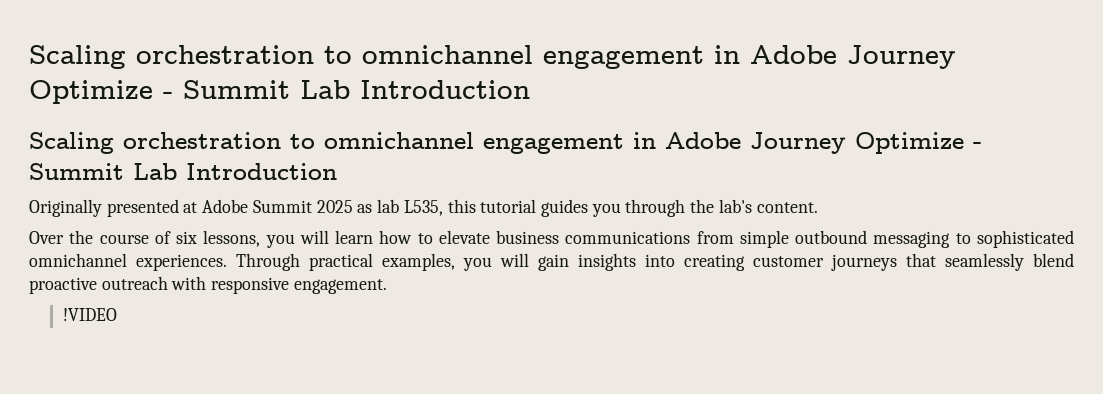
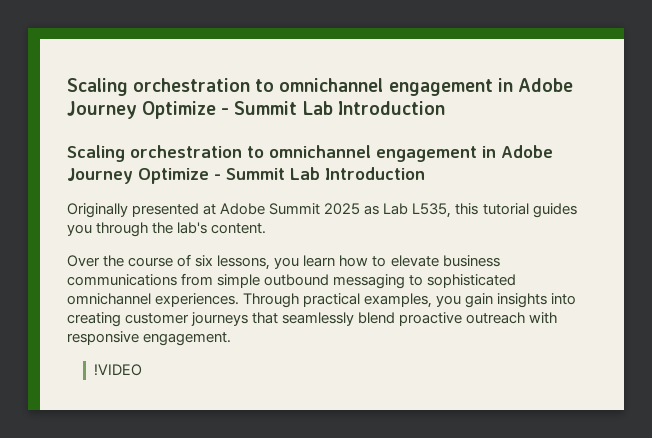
[377,199,400,213] lab -> [383,203,409,215] Lab
[299,230,329,244] will -> (300, 263) none
[500,253,529,267] will -> (462, 301) none

